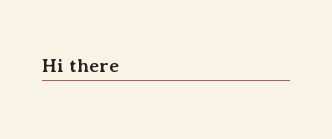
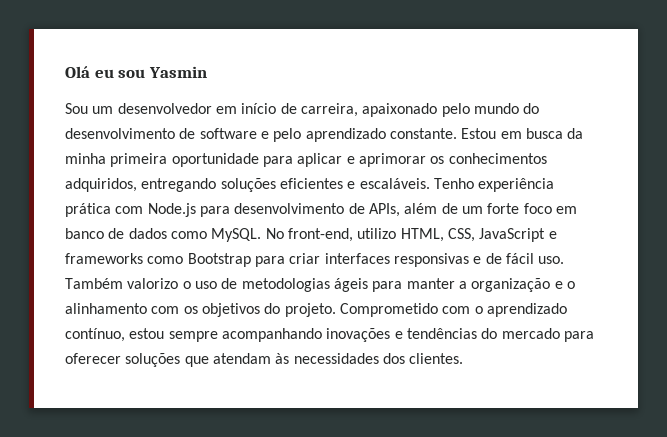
[42,59,120,72] Hi there -> [65,66,207,78] [65,103,540,117] [65,128,584,142] [65,153,547,167] [65,178,555,192] [65,203,577,217] [65,228,557,242] [65,253,565,267] [65,278,575,292] [65,303,567,317] [65,328,594,342] [65,353,464,367] Olá eu sou Yasmin // Sou um desenvolvedor em início de carreira, apaixonado pelo mundo do desenvolvimento de software e pelo aprendizado constante. Estou em busca da minha primeira oportunidade para aplicar e aprimorar os conhecimentos adquiridos, entregando soluções eficientes e escaláveis. Tenho experiência prática com Node.js para desenvolvimento de APIs, além de um forte foco em banco de dados como MySQL. No front-end, utilizo HTML, CSS, JavaScript e frameworks como Bootstrap para criar interfaces responsivas e de fácil uso. Também valorizo o uso de metodologias ágeis para manter a organização e o alinhamento com os objetivos do projeto. Comprometido com o aprendizado contínuo, estou sempre acompanhando inovações e tendências do mercado para oferecer soluções que atendam às necessidades dos clientes.

